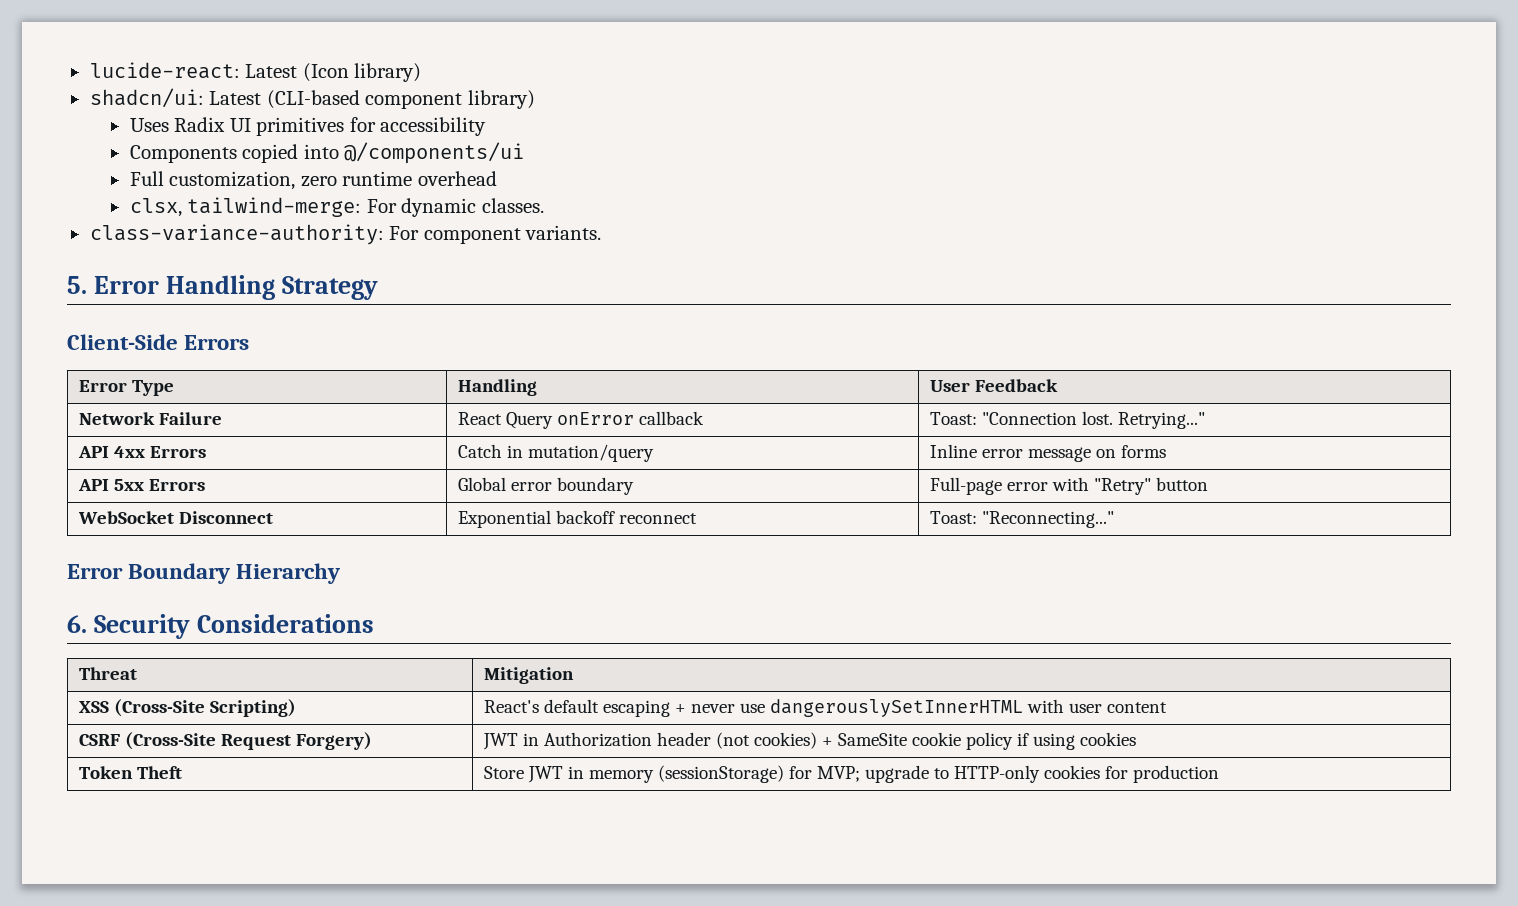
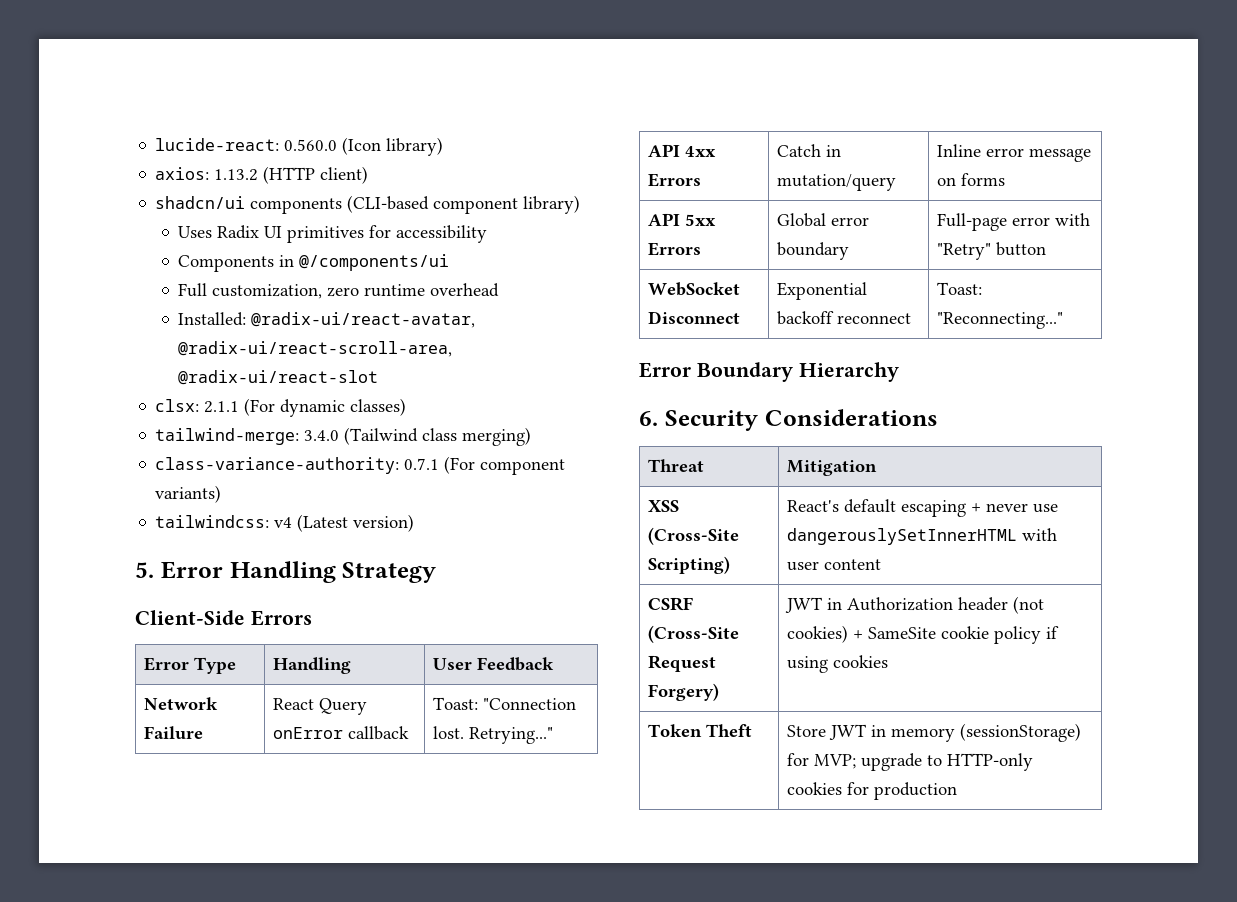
[245,64,298,78] Latest -> [284,139,338,151] 0.560.0
[89,88,262,108] shadcn/ui: Latest -> [155,166,369,184] [155,196,343,214] axios: 1.13.2 (HTTP client) // shadcn/ui components
[242,144,339,163] copied into -> [279,255,295,267] in
[129,197,544,217] [89,224,602,245] clsx, tailwind-merge: For dynamic classes. // class-variance-authority: For component variants. -> [178,312,476,328] [178,341,453,357] [178,370,379,385] [155,398,407,417] [155,427,532,446] [155,456,566,475] [155,485,222,503] [155,514,415,532] Installed: @radix-ui/react-avatar, @radix-ui/react-scroll-area, @radix-ui/react-slot // clsx: 2.1.1 (For dynamic classes) // tailwind-merge: 3.4.0 (Tailwind class merging) // class-variance-authority: 0.7.1 (For component variants) // tailwindcss: v4 (Latest version)

